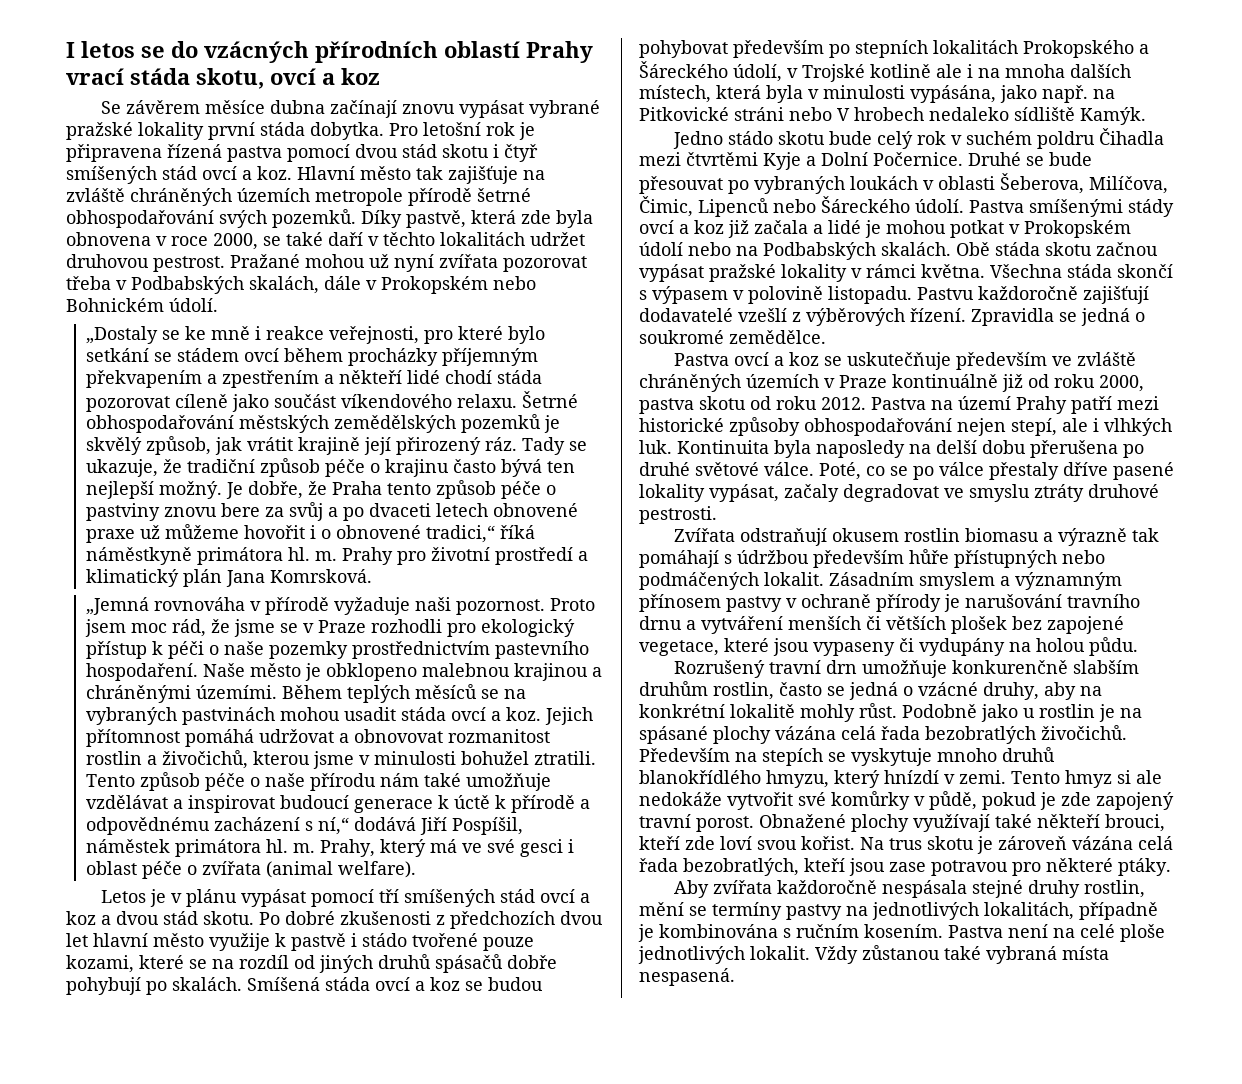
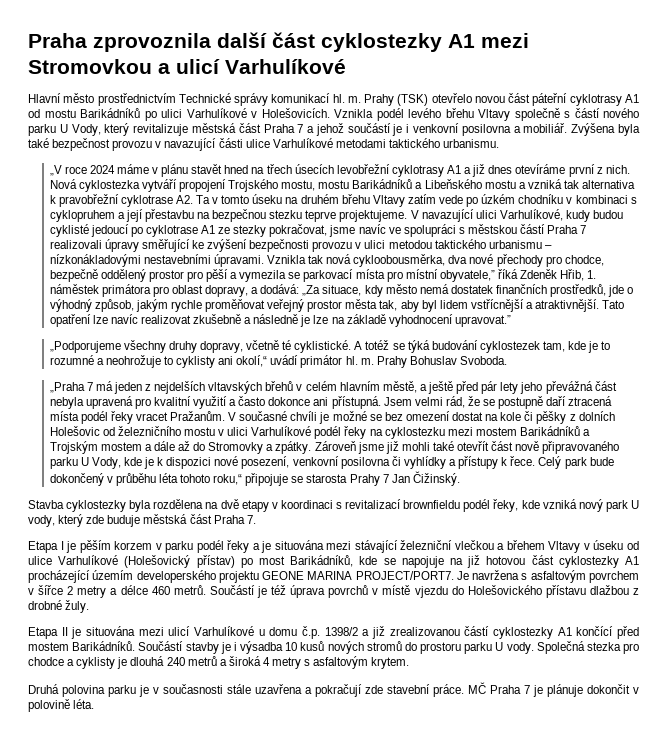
[66,41,593,63] [66,68,380,89] [101,100,601,118] [66,122,535,140] [66,144,538,162] [66,166,545,184] [66,188,531,206] [66,209,593,228] [66,232,585,250] [66,254,587,272] [66,276,536,294] [66,298,218,312] [86,326,546,344] [86,348,539,366] [86,370,543,388] [86,391,579,412] [86,414,561,433] [86,436,588,455] [86,458,576,477] [86,480,557,499] [86,502,579,521] [86,524,536,543] [86,547,589,565] [86,569,373,587] [86,597,596,615] [85,619,576,637] [86,641,590,659] [86,663,603,681] [86,684,527,703] [86,707,594,725] [86,729,551,747] [86,750,597,769] [86,772,552,791] [86,795,591,813] [86,817,524,835] [86,839,575,857] [86,861,417,879] [101,889,591,907] [66,911,603,929] [66,933,534,951] [66,954,557,973] [66,977,543,995] [639,40,1149,58] [639,61,1131,82] [639,85,1115,103] [639,107,1146,125] [673,128,1165,149] [639,152,1092,170] [639,173,1168,194] [639,196,1174,217] [639,220,1131,238] [639,242,1158,260] [639,264,1173,282] [639,286,1149,304] [639,308,1145,326] [639,330,826,344] [674,352,1137,370] [639,374,1144,392] [639,396,1159,414] [639,417,1172,436] [639,440,1144,458] [639,462,1174,480] [639,484,1159,502] [639,506,717,524] [674,528,1160,546] [639,549,1105,568] [639,572,1122,590] [639,594,1140,612] [639,616,1124,634] [639,637,1138,656] [674,660,1140,678] [639,681,1102,700] [639,703,1142,722] [639,725,1127,744] [639,747,1055,766] [639,770,1162,788] [639,791,1174,810] [639,814,1165,832] [639,836,1173,854] [639,858,1171,876] [674,880,1146,898] [639,902,1158,920] [638,924,1165,942] [638,945,1109,964] [639,968,735,986] I letos se do vzácných přírodních oblastí Prahy vrací stáda skotu, ovcí a koz // Se závěrem měsíce dubna začínají znovu vypásat vybrané pražské lokality první stáda dobytka. Pro letošní rok je připravena řízená pastva pomocí dvou stád skotu i čtyř smíšených stád ovcí a koz. Hlavní město tak zajišťuje na zvláště chráněných územích metropole přírodě šetrné obhospodařování svých pozemků. Díky pastvě, která zde byla obnovena v roce 2000, se také daří v těchto lokalitách udržet druhovou pestrost. Pražané mohou už nyní zvířata pozorovat třeba v Podbabských skalách, dále v Prokopském nebo Bohnickém údolí. // „Dostaly se ke mně i reakce veřejnosti, pro které bylo setkání se stádem ovcí během procházky příjemným překvapením a zpestřením a někteří lidé chodí stáda pozorovat cíleně jako součást víkendového relaxu. Šetrné obhospodařování městských zemědělských pozemků je skvělý způsob, jak vrátit krajině její přirozený ráz. Tady se ukazuje, že tradiční způsob péče o krajinu často bývá ten nejlepší možný. Je dobře, že Praha tento způsob péče o pastviny znovu bere za svůj a po dvaceti letech obnovené praxe už můžeme hovořit i o obnovené tradici,“ říká náměstkyně primátora hl. m. Prahy pro životní prostředí a klimatický plán Jana Komrsková. // „Jemná rovnováha v přírodě vyžaduje naši pozornost. Proto jsem moc rád, že jsme se v Praze rozhodli pro ekologický přístup k péči o naše pozemky prostřednictvím pastevního hospodaření. Naše město je obklopeno malebnou krajinou a chráněnými územími. Během teplých měsíců se na vybraných pastvinách mohou usadit stáda ovcí a koz. Jejich přítomnost pomáhá udržovat a obnovovat rozmanitost rostlin a živočichů, kterou jsme v minulosti bohužel ztratili. Tento způsob péče o naše přírodu nám také umožňuje vzdělávat a inspirovat budoucí generace k úctě k přírodě a odpovědnému zacházení s ní,“ dodává Jiří Pospíšil, náměstek primátora hl. m. Prahy, který má ve své gesci i oblast péče o zvířata (animal welfare). // Letos je v plánu vypásat pomocí tří smíšených stád ovcí a koz a dvou stád skotu. Po dobré zkušenosti z předchozích dvou let hlavní město využije k pastvě i stádo tvořené pouze kozami, které se na rozdíl od jiných druhů spásačů dobře pohybují po skalách. Smíšená stáda ovcí a koz se budou pohybovat především po stepních lokalitách Prokopského a Šáreckého údolí, v Trojské kotlině ale i na mnoha dalších místech, která byla v minulosti vypásána, jako např. na Pitkovické stráni nebo V hrobech nedaleko sídliště Kamýk. // Jedno stádo skotu bude celý rok v suchém poldru Čihadla mezi čtvrtěmi Kyje a Dolní Počernice. Druhé se bude přesouvat po vybraných loukách v oblasti Šeberova, Milíčova, Čimic, Lipenců nebo Šáreckého údolí. Pastva smíšenými stády ovcí a koz již začala a lidé je mohou potkat v Prokopském údolí nebo na Podbabských skalách. Obě stáda skotu začnou vypásat pražské lokality v rámci května. Všechna stáda skončí s výpasem v polovině listopadu. Pastvu každoročně zajišťují dodavatelé vzešlí z výběrových řízení. Zpravidla se jedná o soukromé zemědělce. // Pastva ovcí a koz se uskutečňuje především ve zvláště chráněných územích v Praze kontinuálně již od roku 2000, pastva skotu od roku 2012. Pastva na území Prahy patří mezi historické způsoby obhospodařování nejen stepí, ale i vlhkých luk. Kontinuita byla naposledy na delší dobu přerušena po druhé světové válce. Poté, co se po válce přestaly dříve pasené lokality vypásat, začaly degradovat ve smyslu ztráty druhové pestrosti. // Zvířata odstraňují okusem rostlin biomasu a výrazně tak pomáhají s údržbou především hůře přístupných nebo podmáčených lokalit. Zásadním smyslem a významným přínosem pastvy v ochraně přírody je narušování travního drnu a vytváření menších či větších plošek bez zapojené vegetace, které jsou vypaseny či vydupány na holou půdu. // Rozrušený travní drn umožňuje konkurenčně slabším druhům rostlin, často se jedná o vzácné druhy, aby na konkrétní lokalitě mohly růst. Podobně jako u rostlin je na spásané plochy vázána celá řada bezobratlých živočichů. Především na stepích se vyskytuje mnoho druhů blanokřídlého hmyzu, který hnízdí v zemi. Tento hmyz si ale nedokáže vytvořit své komůrky v půdě, pokud je zde zapojený travní porost. Obnažené plochy využívají také někteří brouci, kteří zde loví svou kořist. Na trus skotu je zároveň vázána celá řada bezobratlých, kteří jsou zase potravou pro některé ptáky. // Aby zvířata každoročně nespásala stejné druhy rostlin, mění se termíny pastvy na jednotlivých lokalitách, případně je kombinována s ručním kosením. Pastva není na celé ploše jednotlivých lokalit. Vždy zůstanou také vybraná místa nespasená. -> [28,32,529,52] [28,59,346,74] [28,93,639,106] [28,108,639,121] [28,123,640,136] [28,138,500,151] [49,164,630,177] [49,179,636,192] [49,194,637,207] [49,209,624,222] [49,224,587,237] [49,239,552,252] [49,254,604,267] [49,269,597,282] [49,284,634,297] [49,299,625,312] [49,314,511,327] [49,340,611,353] [49,355,508,368] [49,381,617,394] [49,396,613,409] [49,411,615,424] [49,426,591,439] [49,441,620,454] [49,456,614,469] [49,471,460,486] [28,499,639,512] [28,514,256,527] [28,540,639,553] [28,555,639,568] [28,570,639,583] [28,585,640,598] [28,600,90,613] [28,626,639,639] [28,641,639,654] [28,656,410,669] [28,682,639,697] [28,699,95,712] Praha zprovoznila další část cyklostezky A1 mezi Stromovkou a ulicí Varhulíkové // Hlavní město prostřednictvím Technické správy komunikací hl. m. Prahy (TSK) otevřelo novou část páteřní cyklotrasy A1 od mostu Barikádníků po ulici Varhulíkové v Holešovicích. Vznikla podél levého břehu Vltavy společně s částí nového parku U Vody, který revitalizuje městská část Praha 7 a jehož součástí je i venkovní posilovna a mobiliář. Zvýšena byla také bezpečnost provozu v navazující části ulice Varhulíkové metodami taktického urbanismu. // „V roce 2024 máme v plánu stavět hned na třech úsecích levobřežní cyklotrasy A1 a již dnes otevíráme první z nich. Nová cyklostezka vytváří propojení Trojského mostu, mostu Barikádníků a Libeňského mostu a vzniká tak alternativa k pravobřežní cyklotrase A2. Ta v tomto úseku na druhém břehu Vltavy zatím vede po úzkém chodníku v kombinaci s cyklopruhem a její přestavbu na bezpečnou stezku teprve projektujeme. V navazující ulici Varhulíkové, kudy budou cyklisté jedoucí po cyklotrase A1 ze stezky pokračovat, jsme navíc ve spolupráci s městskou částí Praha 7 realizovali úpravy směřující ke zvýšení bezpečnosti provozu v ulici metodou taktického urbanismu – nízkonákladovými nestavebními úpravami. Vznikla tak nová cykloobousměrka, dva nové přechody pro chodce, bezpečně oddělený prostor pro pěší a vymezila se parkovací místa pro místní obyvatele,” říká Zdeněk Hřib, 1. náměstek primátora pro oblast dopravy, a dodává: „Za situace, kdy město nemá dostatek finančních prostředků, jde o výhodný způsob, jakým rychle proměňovat veřejný prostor města tak, aby byl lidem vstřícnější a atraktivnější. Tato opatření lze navíc realizovat zkušebně a následně je lze na základě vyhodnocení upravovat.” // „Podporujeme všechny druhy dopravy, včetně té cyklistické. A totéž se týká budování cyklostezek tam, kde je to rozumné a neohrožuje to cyklisty ani okolí,“ uvádí primátor hl. m. Prahy Bohuslav Svoboda. // „Praha 7 má jeden z nejdelších vltavských břehů v celém hlavním městě, a ještě před pár lety jeho převážná část nebyla upravená pro kvalitní využití a často dokonce ani přístupná. Jsem velmi rád, že se postupně daří ztracená místa podél řeky vracet Pražanům. V současné chvíli je možné se bez omezení dostat na kole či pěšky z dolních Holešovic od železničního mostu v ulici Varhulíkové podél řeky na cyklostezku mezi mostem Barikádníků a Trojským mostem a dále až do Stromovky a zpátky. Zároveň jsme již mohli také otevřít část nově připravovaného parku U Vody, kde je k dispozici nové posezení, venkovní posilovna či vyhlídky a přístupy k řece. Celý park bude dokončený v průběhu léta tohoto roku,“ připojuje se starosta Prahy 7 Jan Čižinský. // Stavba cyklostezky byla rozdělena na dvě etapy v koordinaci s revitalizací brownfieldu podél řeky, kde vzniká nový park U vody, který zde buduje městská část Praha 7. // Etapa I je pěším korzem v parku podél řeky a je situována mezi stávající železniční vlečkou a břehem Vltavy v úseku od ulice Varhulíkové (Holešovický přístav) po most Barikádníků, kde se napojuje na již hotovou část cyklostezky A1 procházející územím developerského projektu GEONE MARINA PROJECT/PORT7. Je navržena s asfaltovým povrchem v šířce 2 metry a délce 460 metrů. Součástí je též úprava povrchů v místě vjezdu do Holešovického přístavu dlažbou z drobné žuly. // Etapa II je situována mezi ulicí Varhulíkové u domu č.p. 1398/2 a již zrealizovanou částí cyklostezky A1 končící před mostem Barikádníků. Součástí stavby je i výsadba 10 kusů nových stromů do prostoru parku U vody. Společná stezka pro chodce a cyklisty je dlouhá 240 metrů a široká 4 metry s asfaltovým krytem. // Druhá polovina parku je v současnosti stále uzavřena a pokračují zde stavební práce. MČ Praha 7 je plánuje dokončit v polovině léta.

